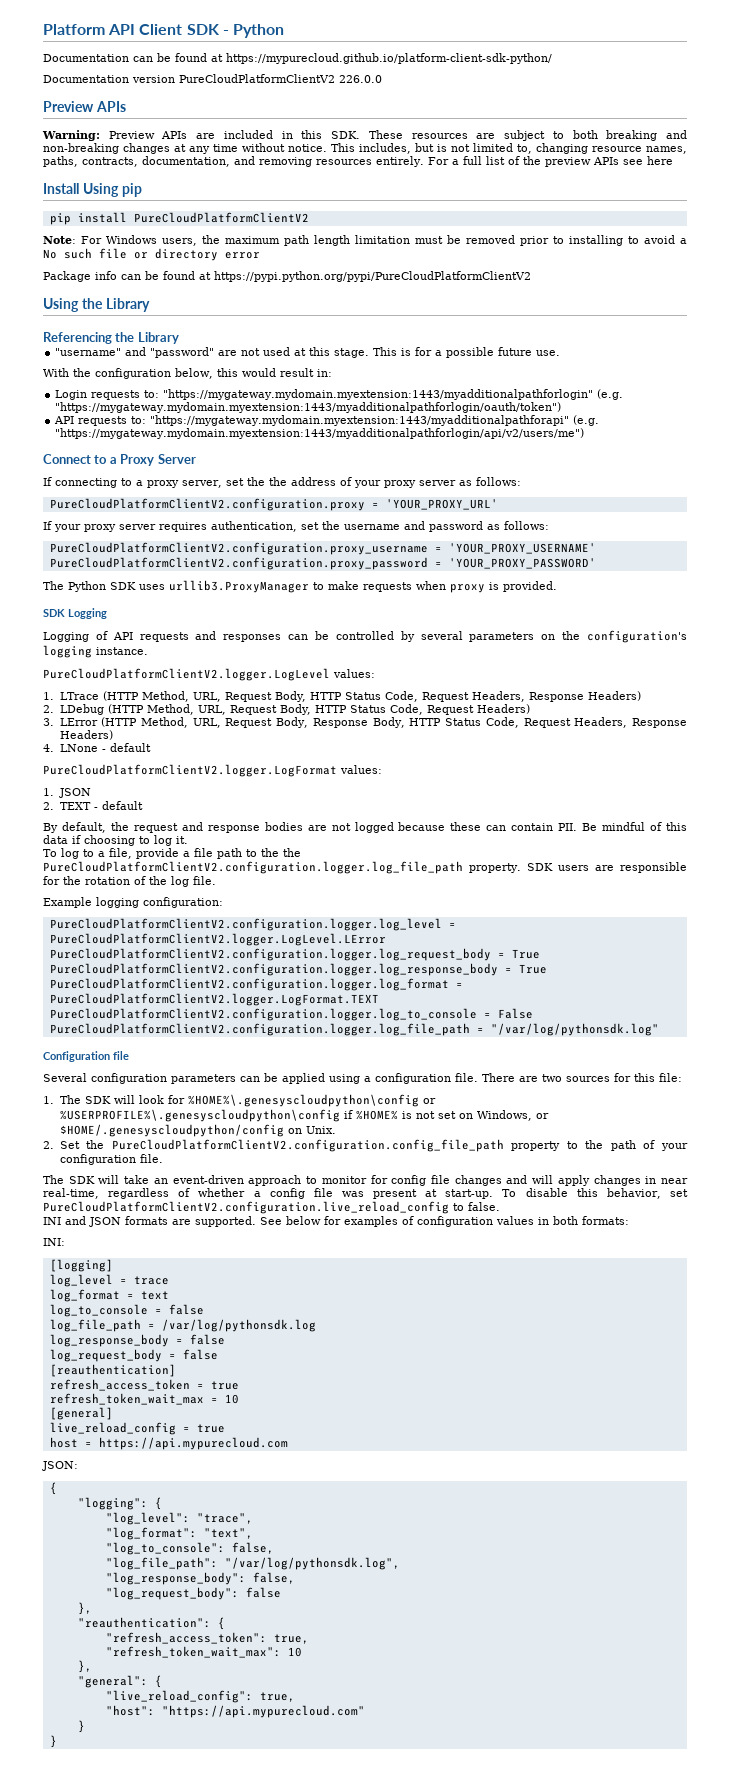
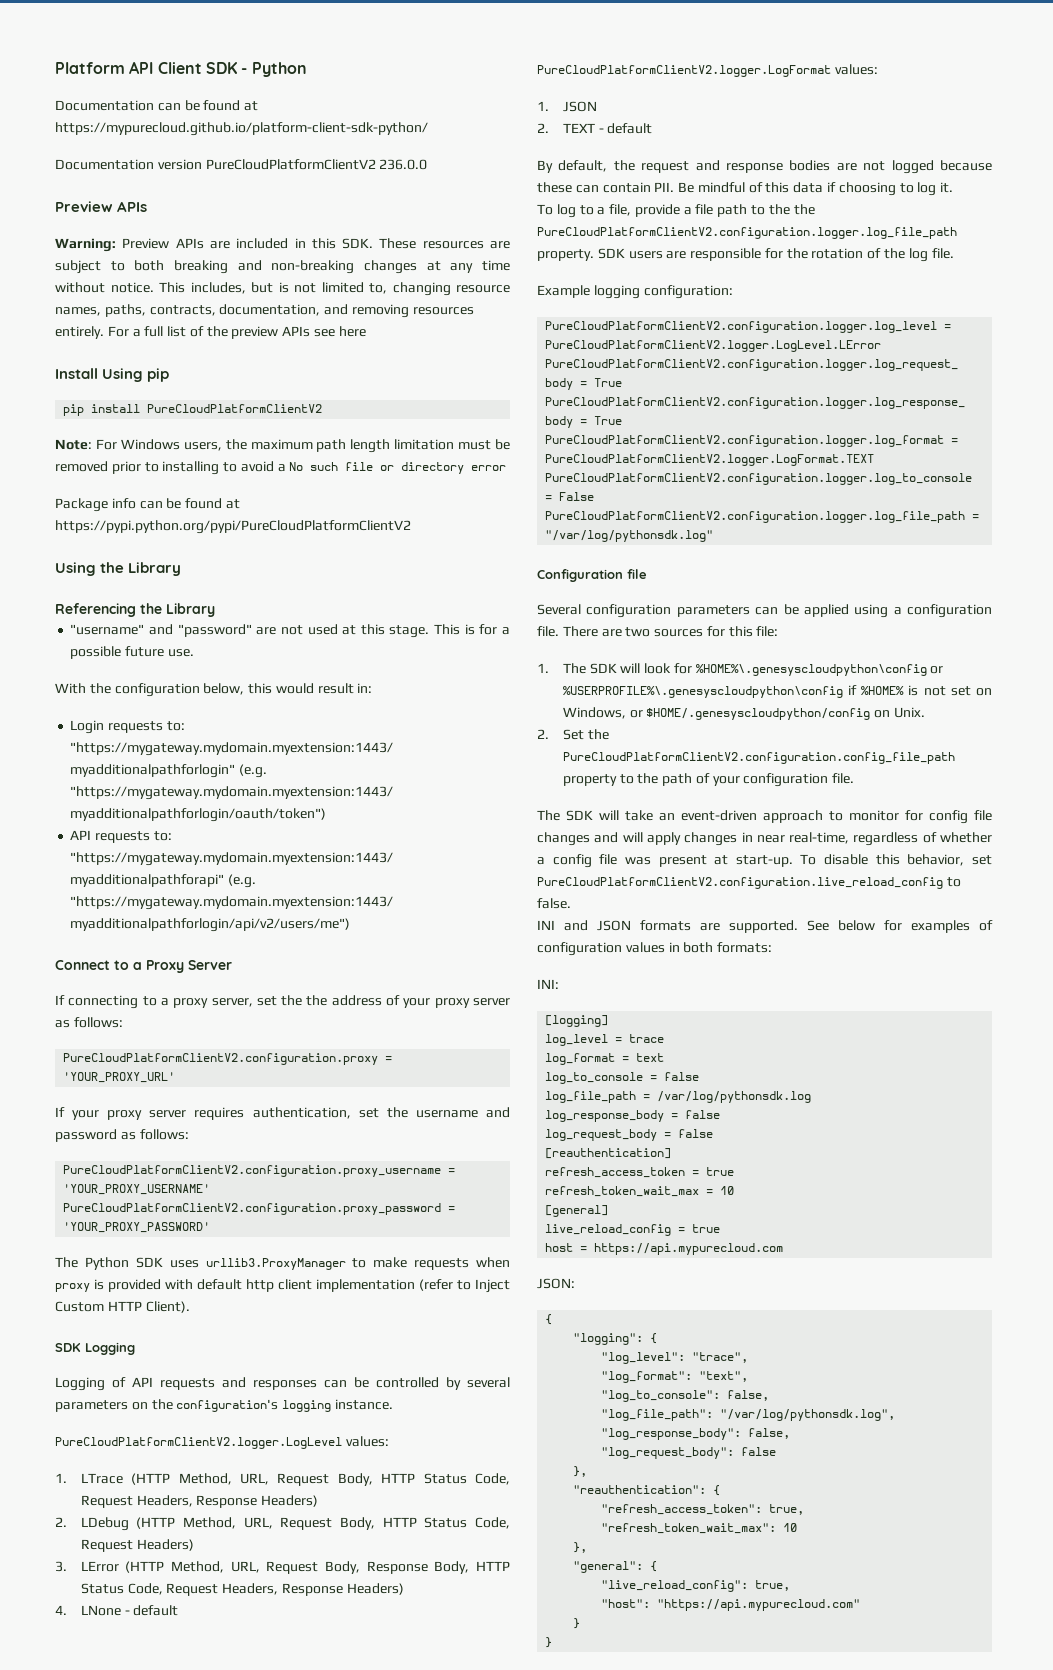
[339,75,382,83] 226.0.0 -> [379,159,428,170] 236.0.0
[503,581,557,592] provided. -> [108,1279,510,1293] [55,1301,190,1313] provided with default http client implementation (refer to Inject Custom HTTP Client).

